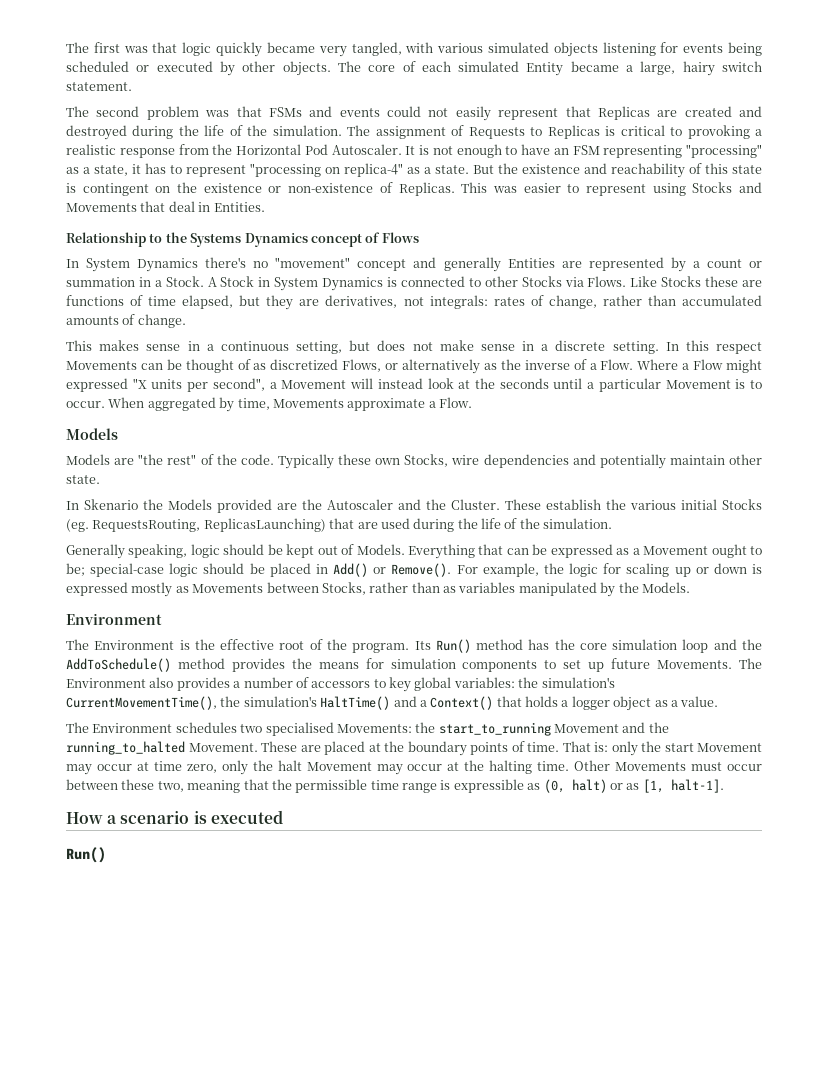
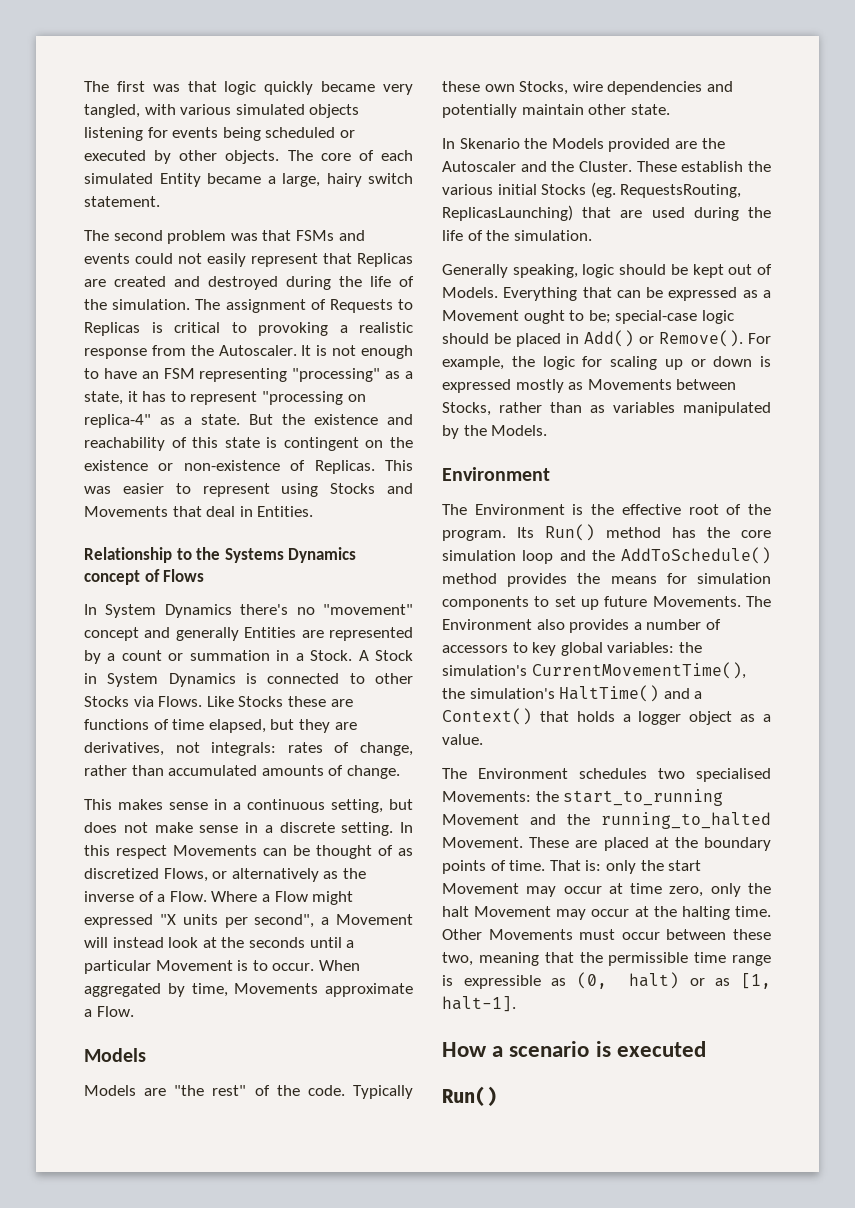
[236,144,328,155] Horizontal Pod -> (214, 350) none

